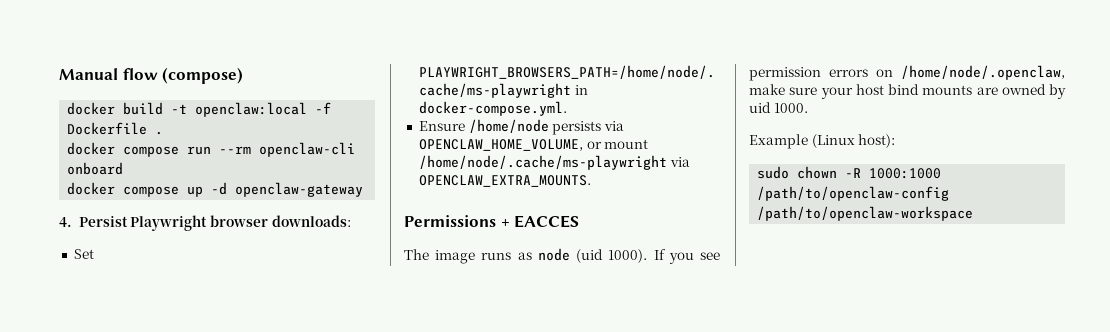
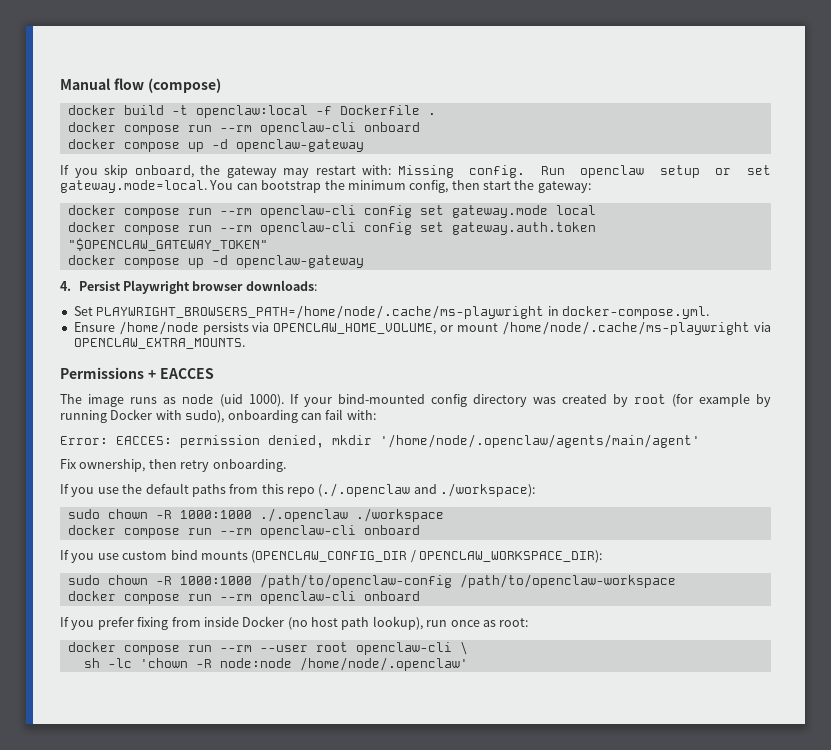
(364, 189) none -> [60,164,771,178] [60,180,591,193] [67,205,596,218] [67,222,596,235] [67,238,268,251] [67,255,364,268] // If you skip onboard, the gateway may restart with: Missing config. Run openclaw setup or set gateway.mode=local. You can bootstrap the minimum config, then start the gateway: // docker compose run --rm openclaw-cli config set gateway.mode local // docker compose run --rm openclaw-cli config set gateway.auth.token "$OPENCLAW_GATEWAY_TOKEN" // docker compose up -d openclaw-gateway
[668,252,720,264] [749,65,1065,81] [749,84,1066,99] [749,102,808,113] [749,134,896,149] you see permission errors on /home/node/.openclaw, make sure your host bind mounts are owned by uid 1000. // Example (Linux host): -> [304,393,771,407] [60,409,376,423] [60,434,700,448] [60,459,286,472] [60,483,536,497] [67,508,444,522] [67,525,420,538] [60,550,602,563] your bind-mounted config directory was created by root (for example by running Docker with sudo), onboarding can fail with: // Error: EACCES: permission denied, mkdir '/home/node/.openclaw/agents/main/agent' // Fix ownership, then retry onboarding. // If you use the default paths from this repo (./.openclaw and ./workspace): // sudo chown -R 1000:1000 ./.openclaw ./workspace // docker compose run --rm openclaw-cli onboard // If you use custom bind mounts (OPENCLAW_CONFIG_DIR / OPENCLAW_WORKSPACE_DIR):
(974, 213) none -> [67,591,420,604] [60,616,529,630] [67,641,468,655] [83,657,468,671] // docker compose run --rm openclaw-cli onboard // If you prefer fixing from inside Docker (no host path lookup), run once as root: // docker compose run --rm --user root openclaw-cli \ // sh -lc 'chown -R node:node /home/node/.openclaw'

